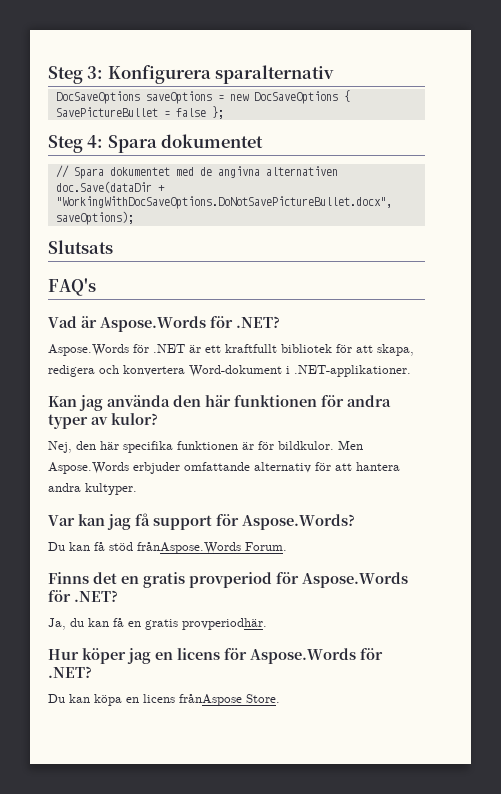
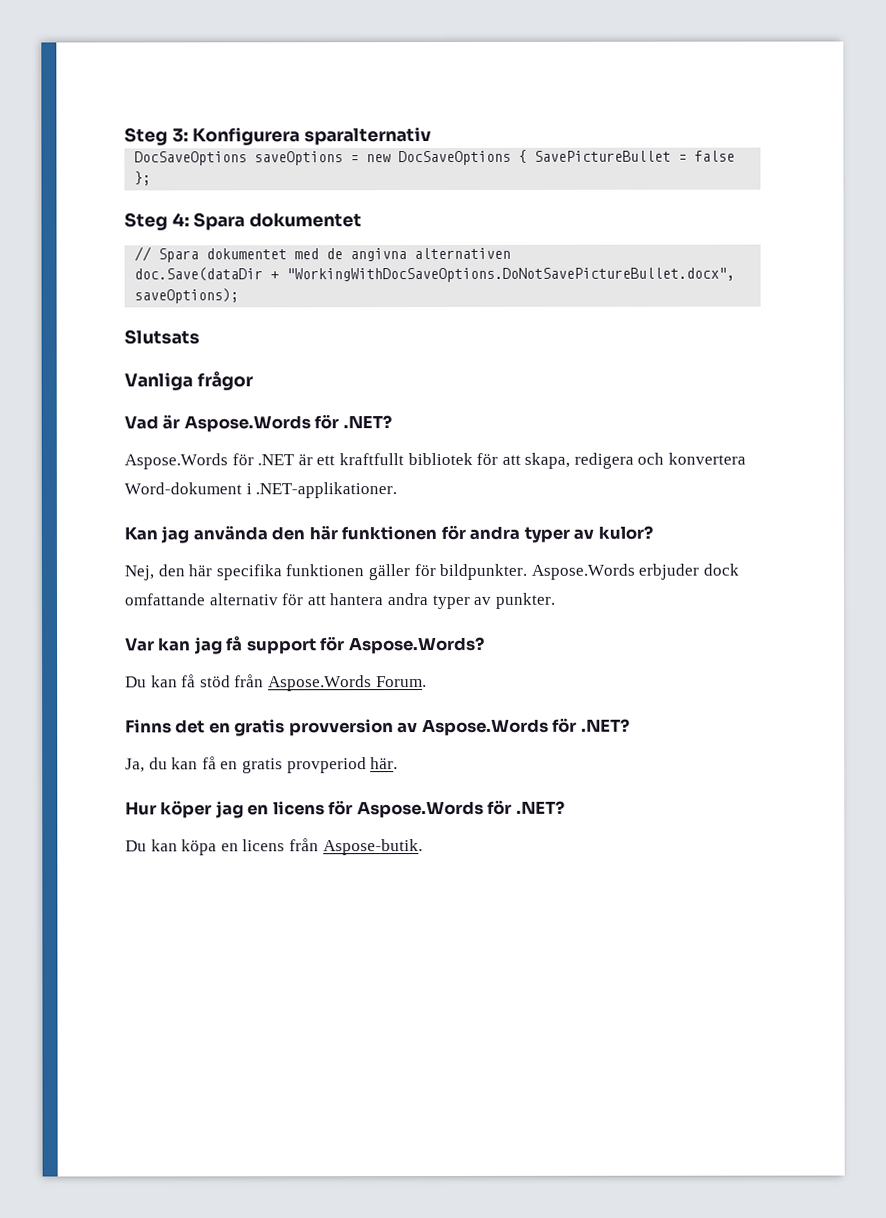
[48,278,96,296] FAQ's -> [124,371,254,391] Vanliga frågor
[242,440,363,450] är för bildkulor. Men -> [367,563,528,581] gäller för bildpunkter.
(180, 468) none -> [702,563,739,576] dock
[85,483,137,495] kultyper. -> [431,592,555,610] typer av punkter.
[137,542,241,554] frånAspose.Words -> [234,674,372,692] från Aspose.Words
[189,572,299,588] provperiod för -> [288,719,419,737] provversion av
[182,618,267,630] provperiodhär. -> [286,757,399,774] provperiod här.
[179,694,280,706] frånAspose Store. -> [288,838,423,856] från Aspose-butik.

